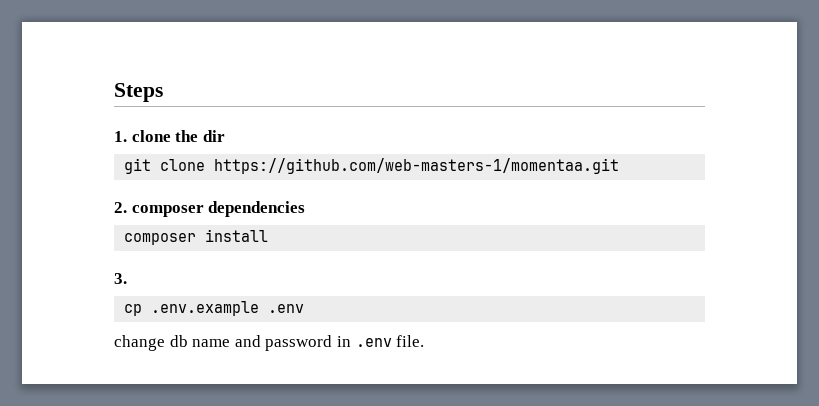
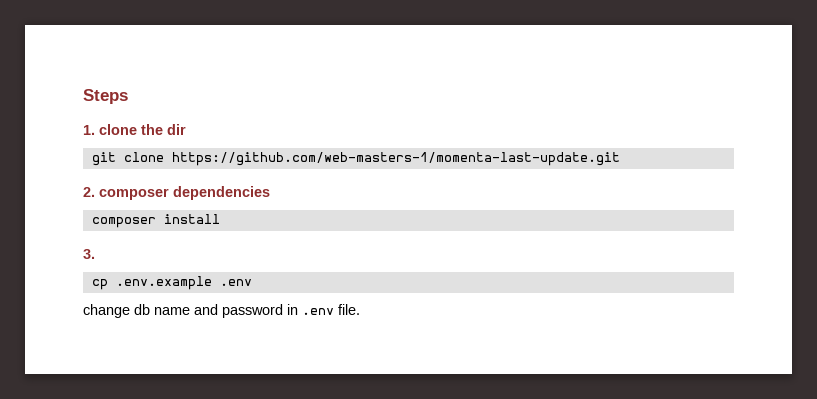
[214,158,620,174] https://github.com/web-masters-1/momentaa.git -> [171,152,620,166] https://github.com/web-masters-1/momenta-last-update.git

